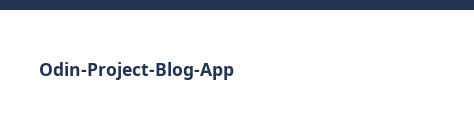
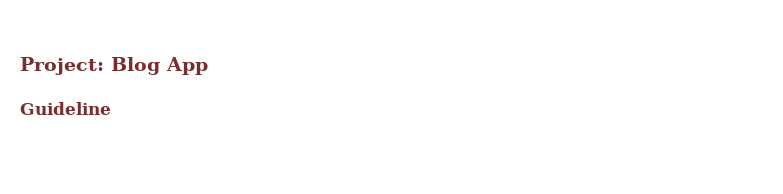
[39,62,234,80] Odin-Project-Blog-App -> [20,57,208,75] [20,102,111,115] Project: Blog App // Guideline

